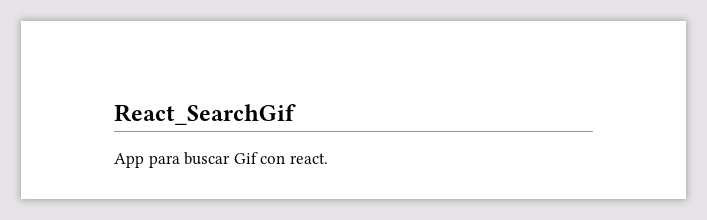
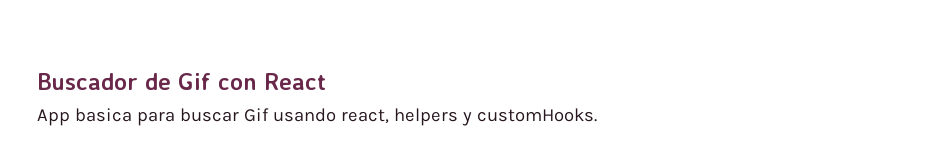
[114,104,296,125] React_SearchGif -> [37,73,326,90] Buscador de Gif con React
(144, 160) none -> [74,108,132,122] basica
[260,153,328,164] con react. -> [272,108,597,126] usando react, helpers y customHooks.

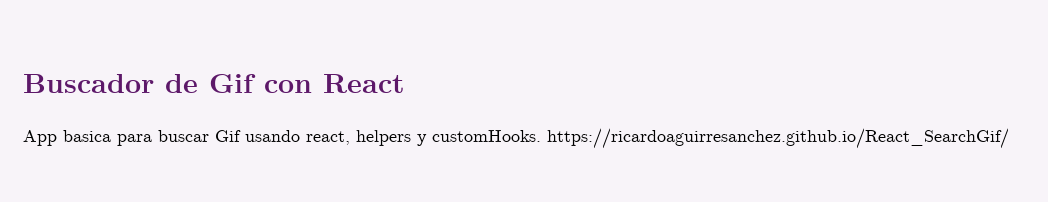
(597, 115) none -> [547,128,1009,149] https://ricardoaguirresanchez.github.io/React_SearchGif/

